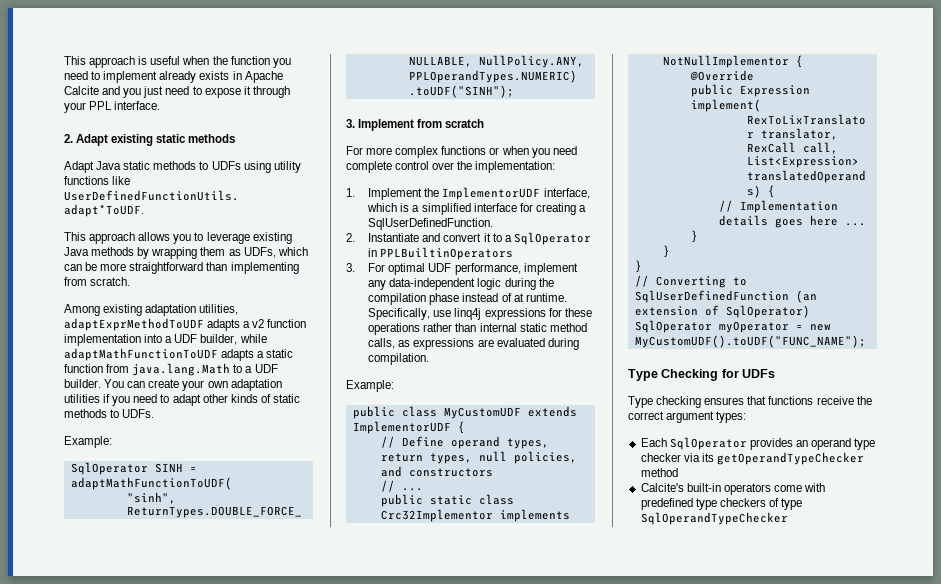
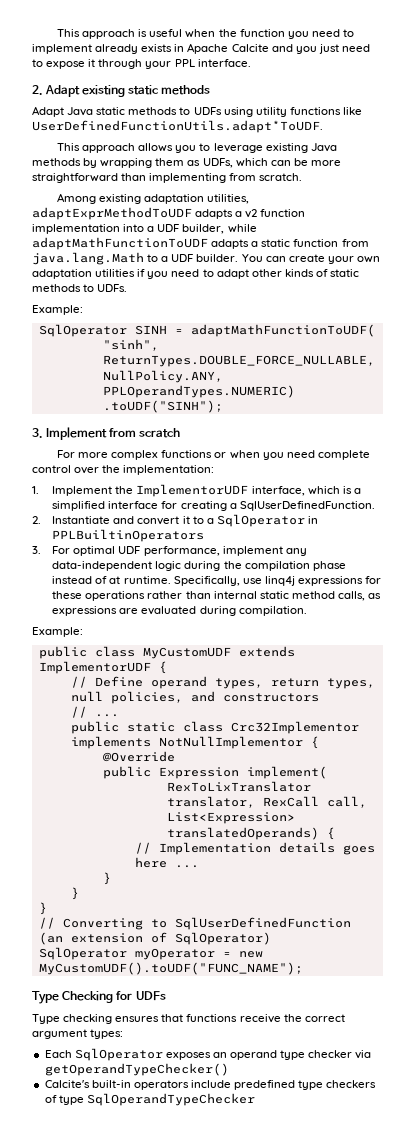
[749,438,793,450] provides -> [165,1052,211,1060] exposes
[701,452,864,465] [640,468,678,477] its getOperandTypeChecker method -> [44,1063,229,1076] getOperandTypeChecker()
[773,483,826,492] come with -> [190,1080,231,1088] include

